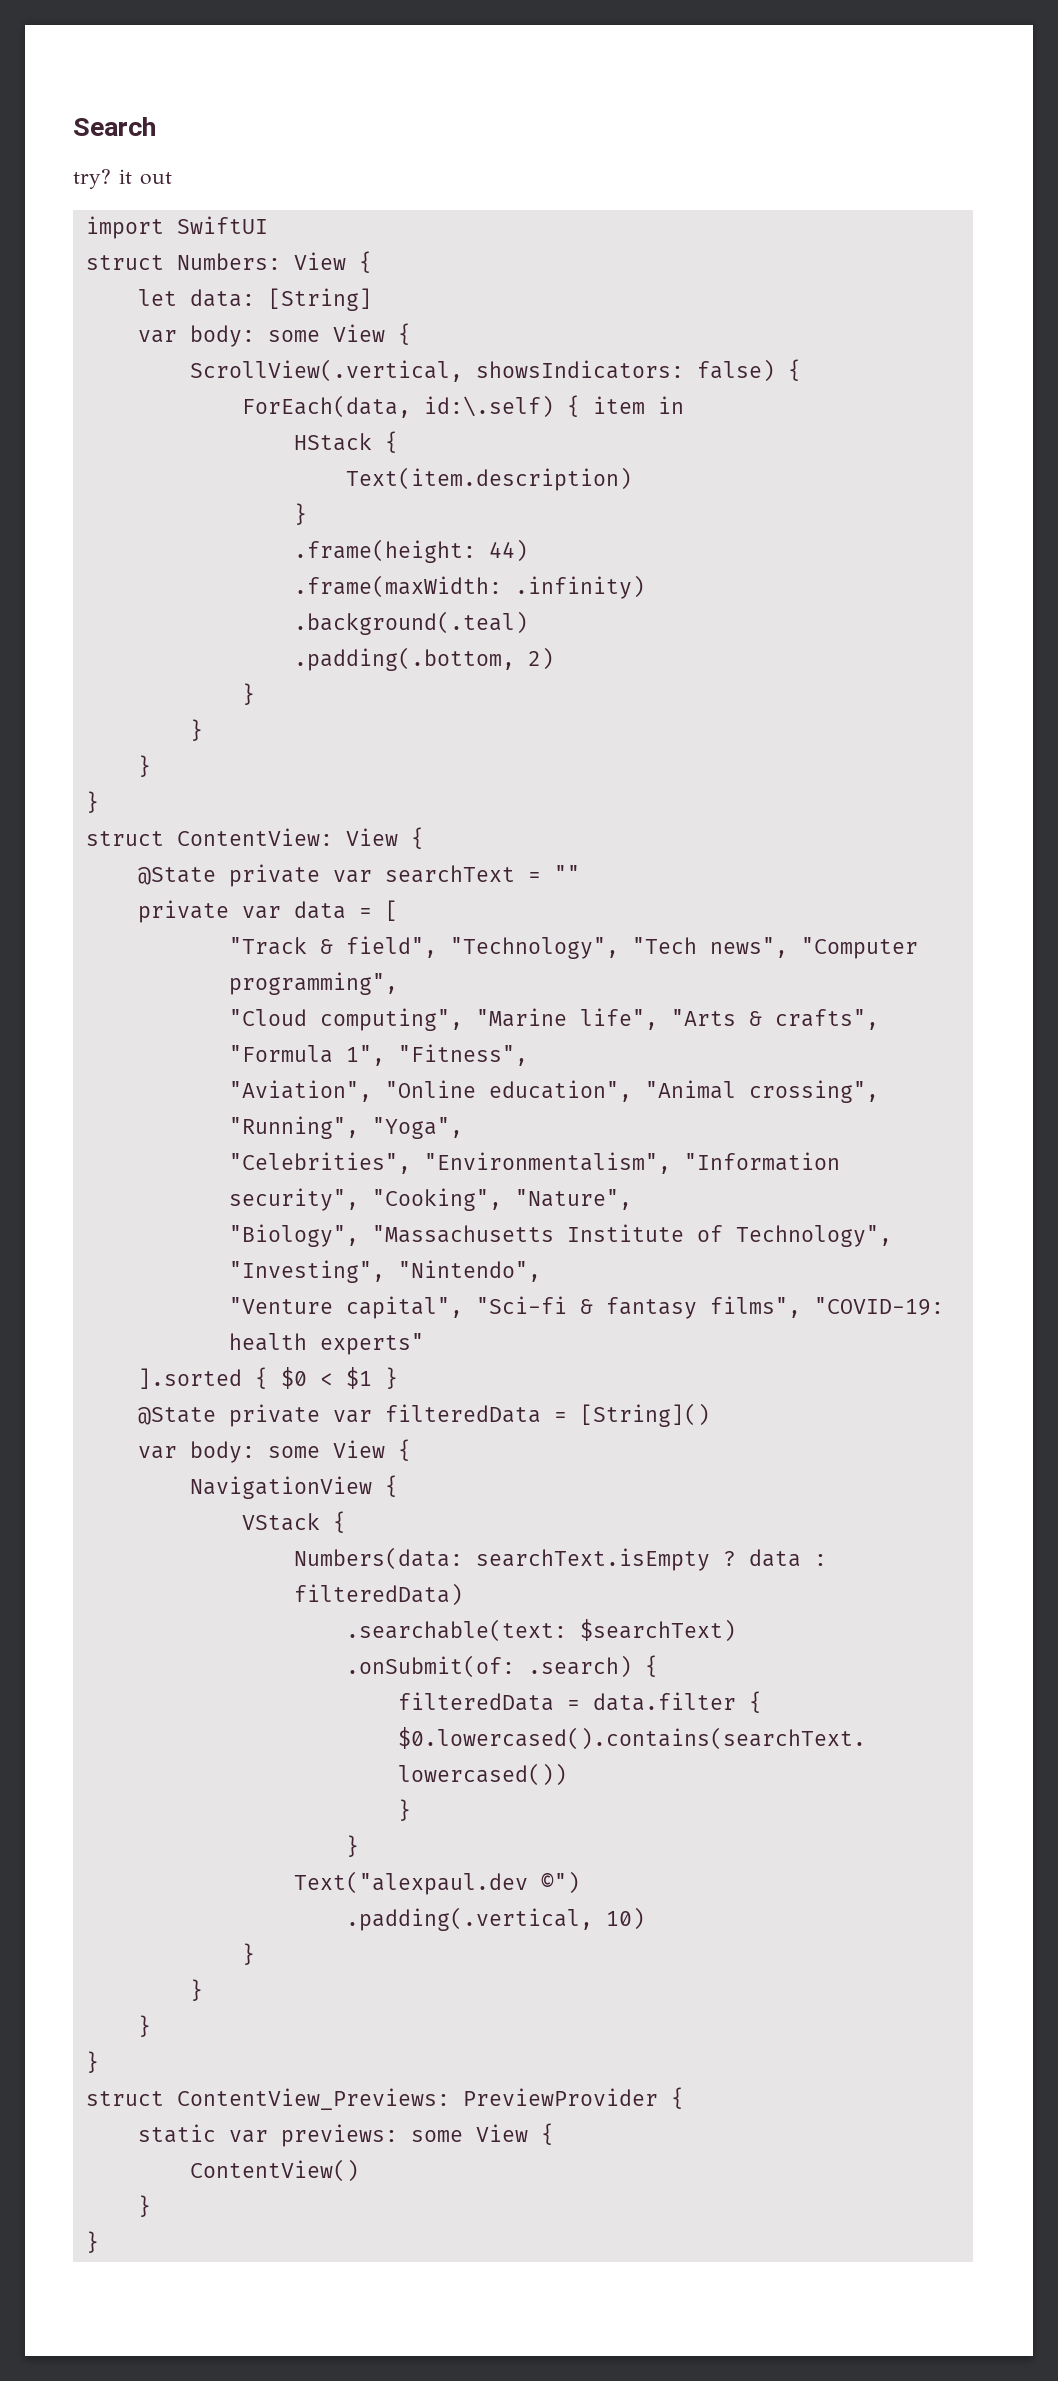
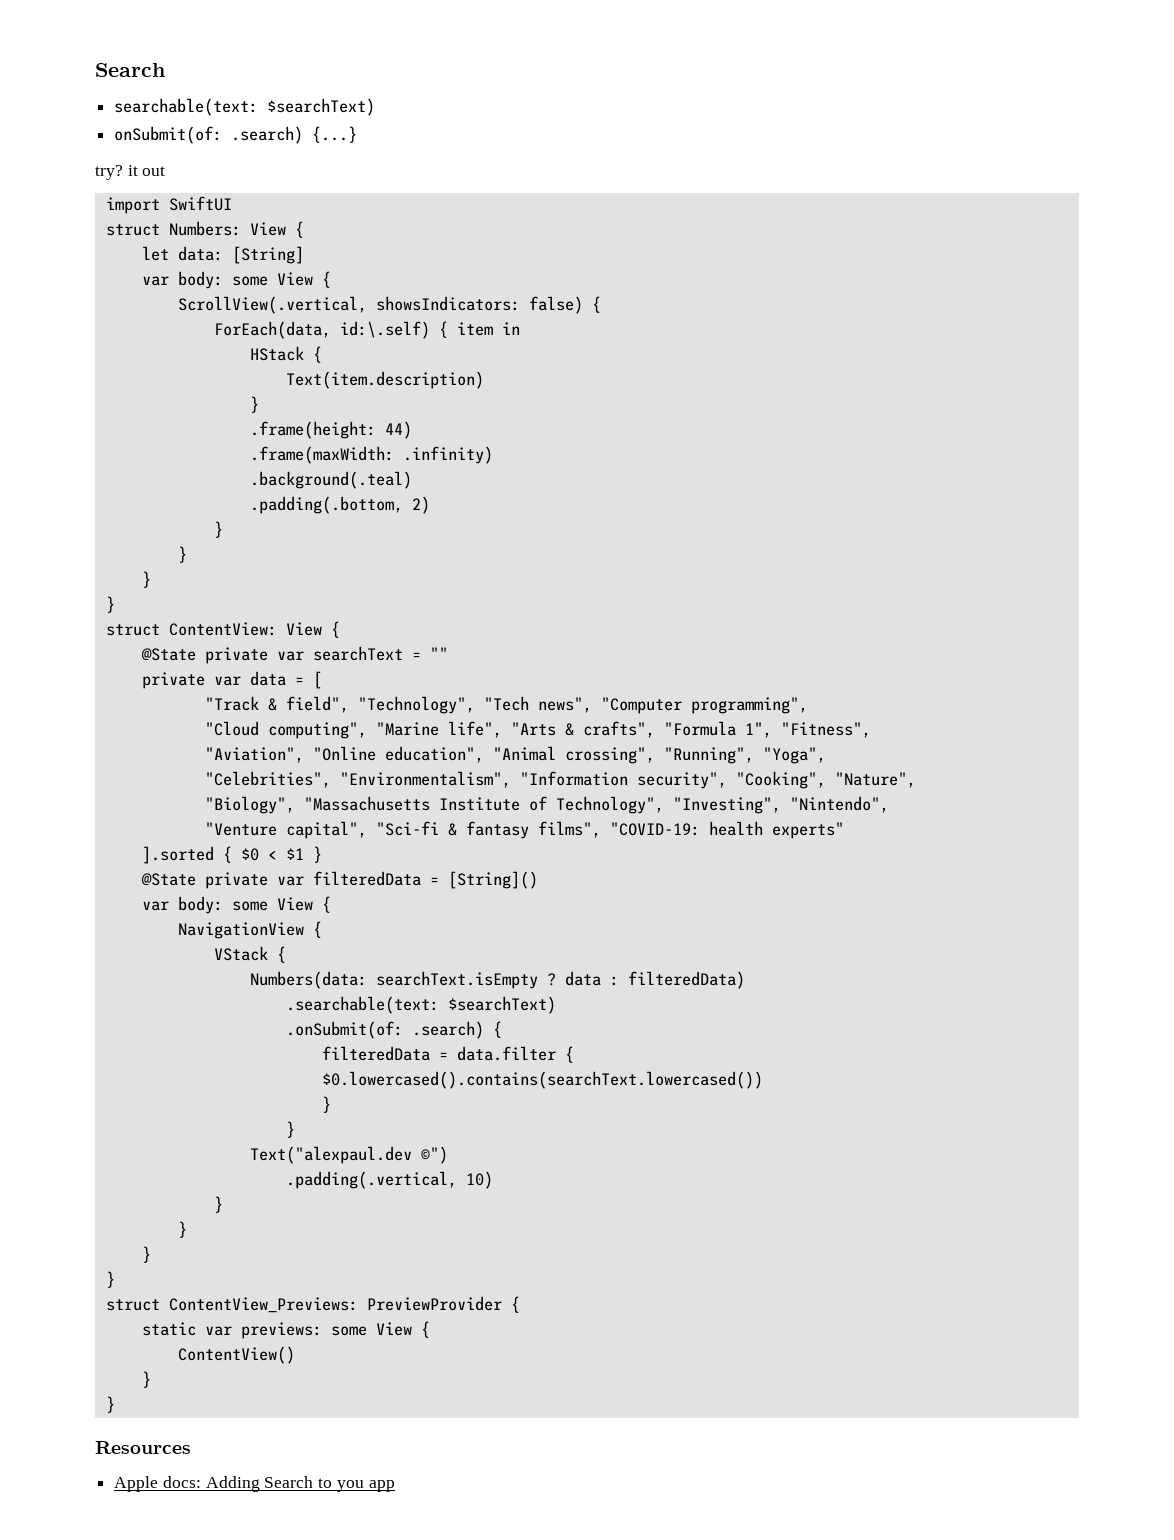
[73,117,156,136] Search -> [95,63,165,77] [114,98,376,116] [114,126,358,144] Search // searchable(text: $searchText) // onSubmit(of: .search) {...}
(99, 2242) none -> [95,1441,191,1454] [114,1476,395,1492] // Resources // Apple docs: Adding Search to you app

